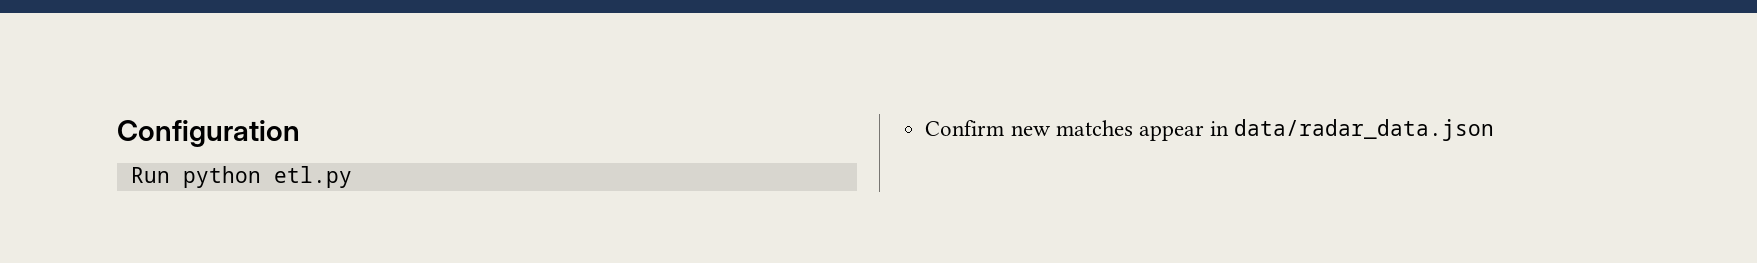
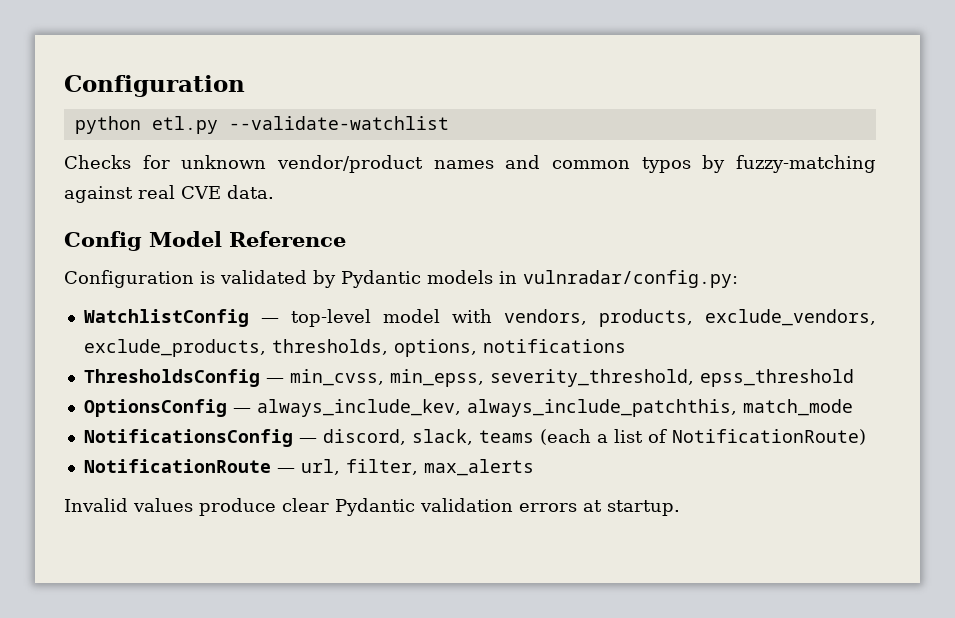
[130,167,170,183] Run -> (245, 86) none
[925,119,1495,141] // Confirm new matches appear in data/radar_data.json -> [228,116,449,130] [64,155,876,173] [64,185,274,203] [64,231,346,251] [64,270,738,288] [83,309,876,327] [83,339,626,357] [83,369,854,387] [83,399,853,417] [83,429,866,447] [83,459,534,476] [64,498,680,516] --validate-watchlist // Checks for unknown vendor/product names and common typos by fuzzy-matching against real CVE data. // Config Model Reference // Configuration is validated by Pydantic models in vulnradar/config.py: // WatchlistConfig — top-level model with vendors, products, exclude_vendors, exclude_products, thresholds, options, notifications // ThresholdsConfig — min_cvss, min_epss, severity_threshold, epss_threshold // OptionsConfig — always_include_kev, always_include_patchthis, match_mode // NotificationsConfig — discord, slack, teams (each a list of NotificationRoute) // NotificationRoute — url, filter, max_alerts // Invalid values produce clear Pydantic validation errors at startup.

